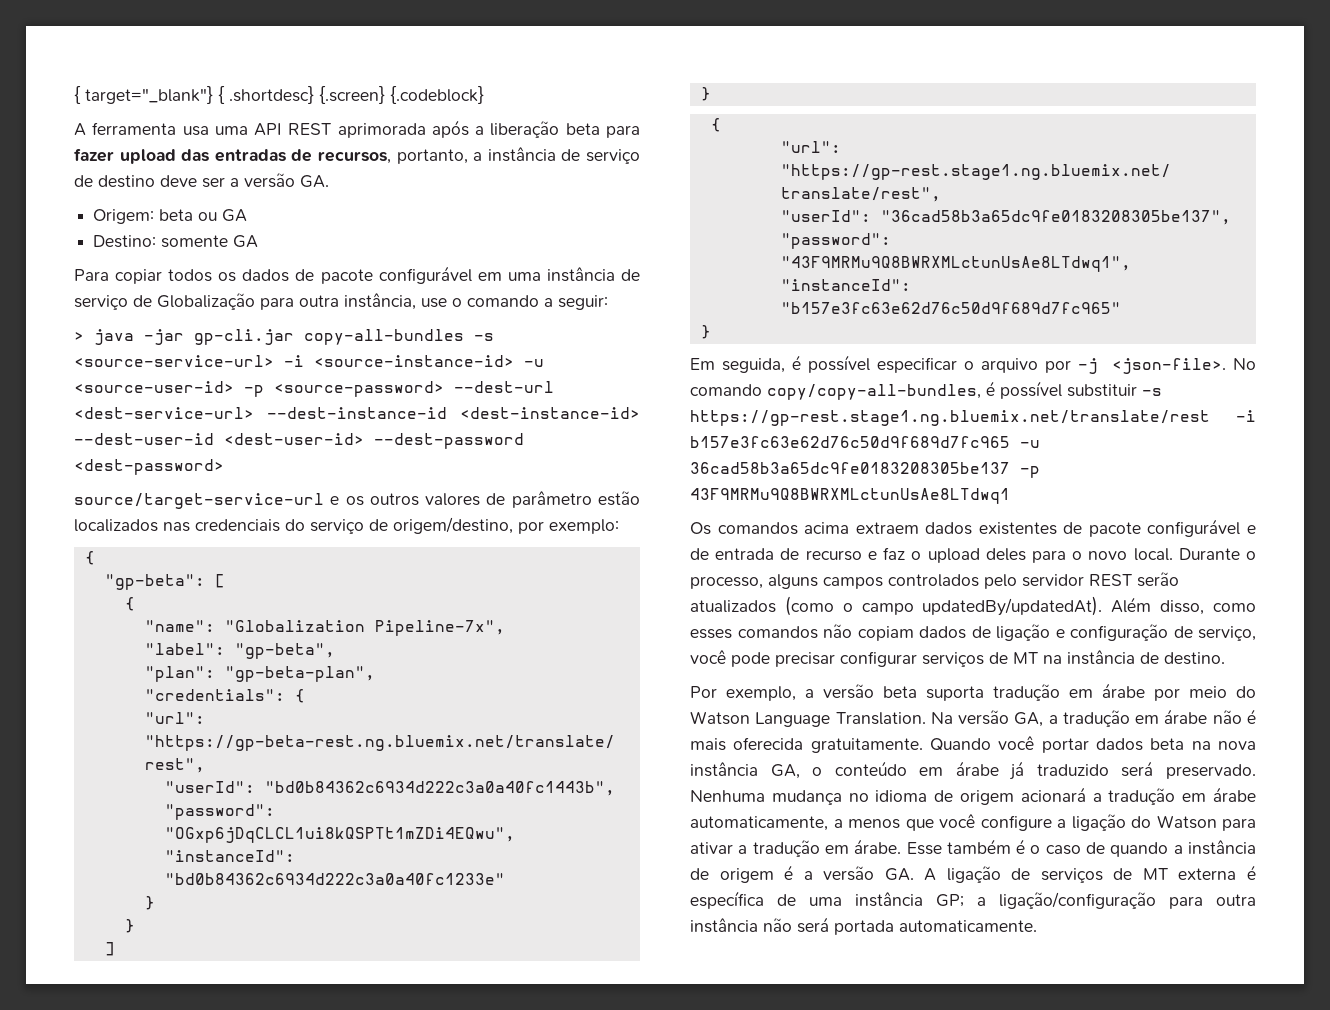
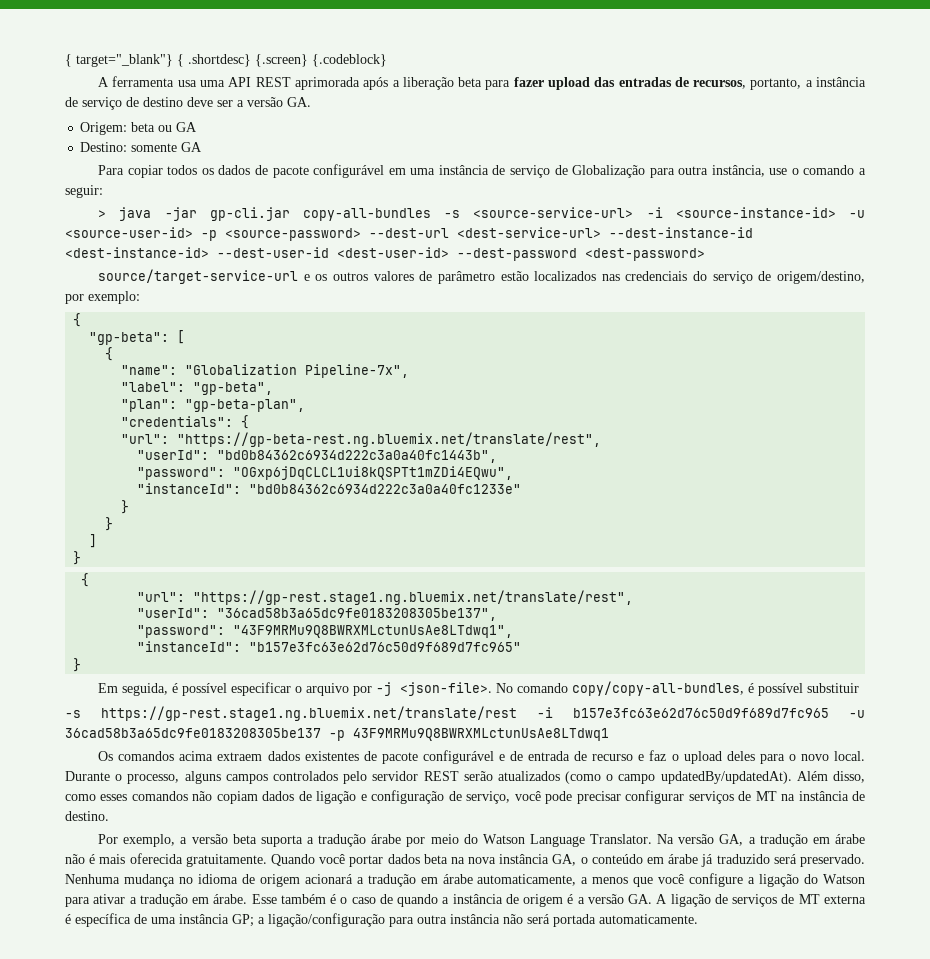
(1137, 390) none -> (860, 688) //
[993,684,1093,701] tradução em -> [306,834,367,847] a tradução
[835,712,926,725] Translation. -> [590,834,653,844] Translator.

